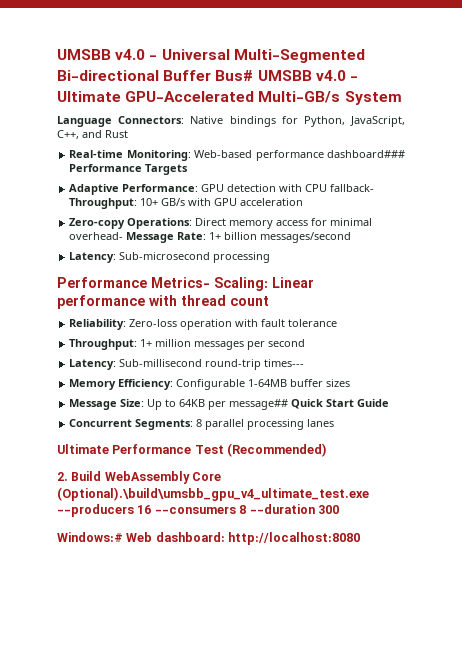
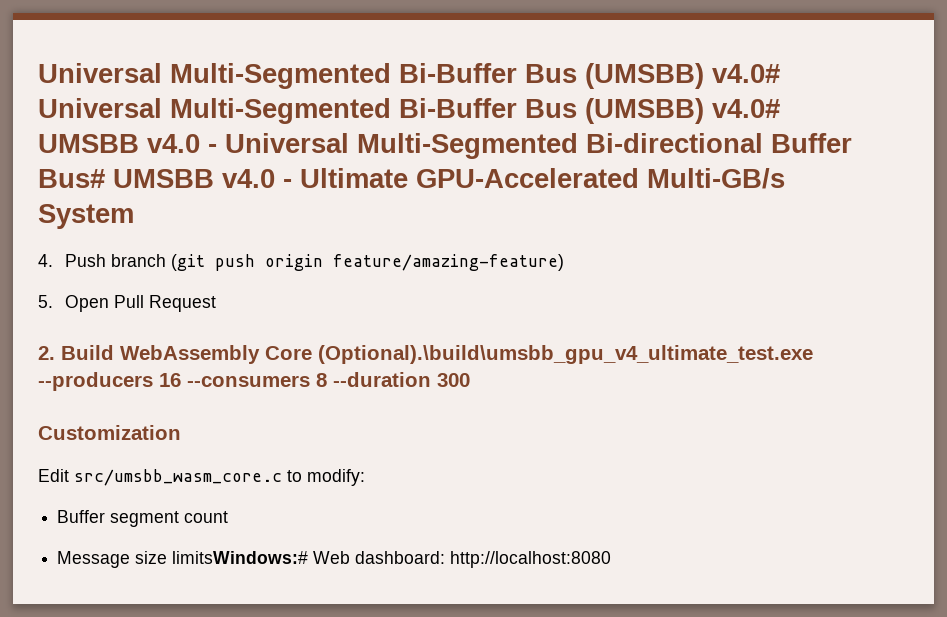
(57, 54) none -> [38,63,780,89] [38,98,780,124] Universal Multi-Segmented Bi-Buffer Bus (UMSBB) v4.0# Universal Multi-Segmented Bi-Buffer Bus (UMSBB) v4.0#
[57,116,405,127] [57,130,128,139] [69,150,405,161] [69,164,189,175] [69,184,375,195] [69,198,304,209] [69,218,373,229] [69,232,352,243] [69,252,271,263] [57,277,314,291] [57,295,269,309] [69,319,338,330] [69,339,306,350] [69,359,305,370] [69,379,351,390] [69,399,390,410] [69,419,335,430] [57,443,328,457] Language Connectors: Native bindings for Python, JavaScript, C++, and Rust // Real-time Monitoring: Web-based performance dashboard### Performance Targets // Adaptive Performance: GPU detection with CPU fallback- Throughput: 10+ GB/s with GPU acceleration // Zero-copy Operations: Direct memory access for minimal overhead- Message Rate: 1+ billion messages/second // Latency: Sub-microsecond processing // Performance Metrics- Scaling: Linear performance with thread count // Reliability: Zero-loss operation with fault tolerance // Throughput: 1+ million messages per second // Latency: Sub-millisecond round-trip times--- // Memory Efficiency: Configurable 1-64MB buffer sizes // Message Size: Up to 64KB per message## Quick Start Guide // Concurrent Segments: 8 parallel processing lanes // Ultimate Performance Test (Recommended) -> [38,254,565,271] [38,295,217,312] 4. Push branch (git push origin feature/amazing-feature) // 5. Open Pull Request
[57,532,123,542] Windows:# -> [38,425,181,440] [38,469,365,486] [57,510,229,527] [57,551,309,568] Customization // Edit src/umsbb_wasm_core.c to modify: // Buffer segment count // Message size limitsWindows:#

